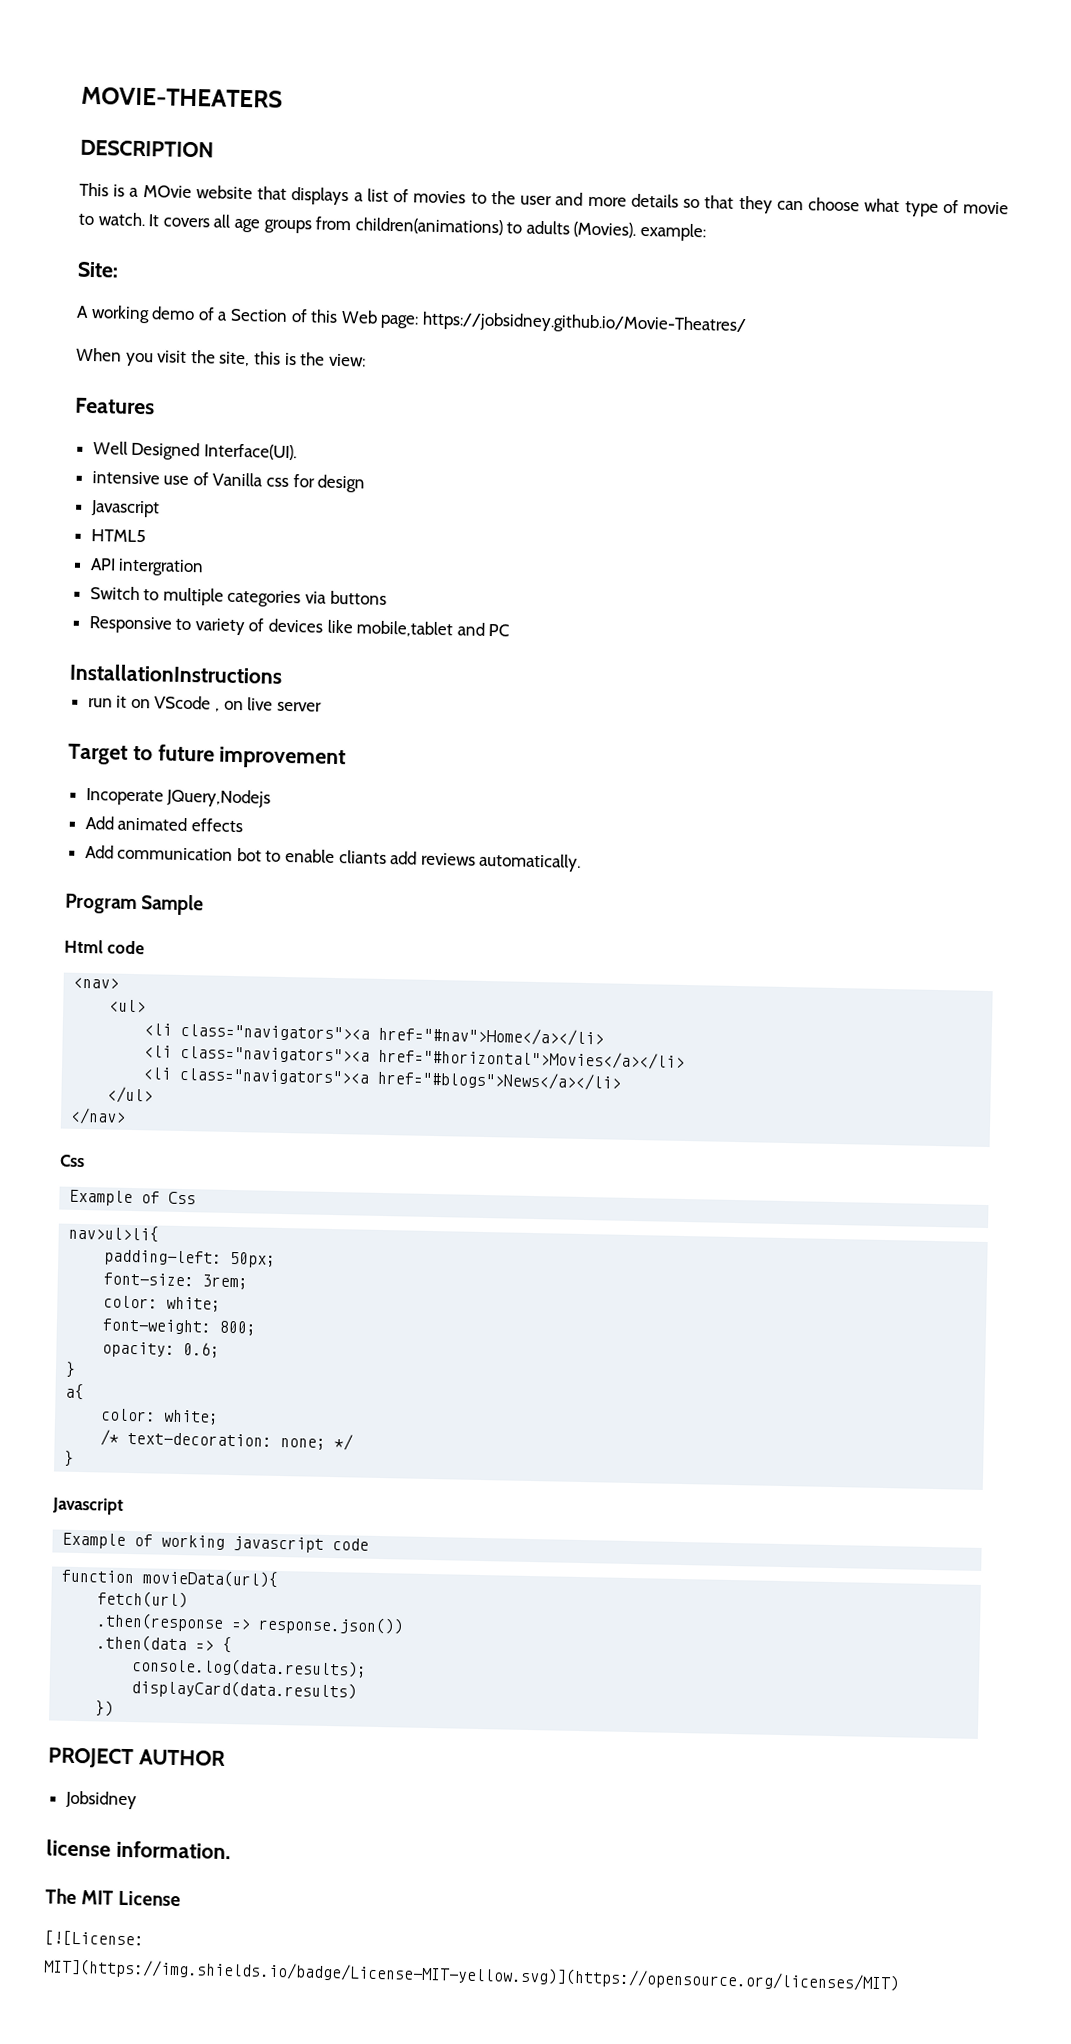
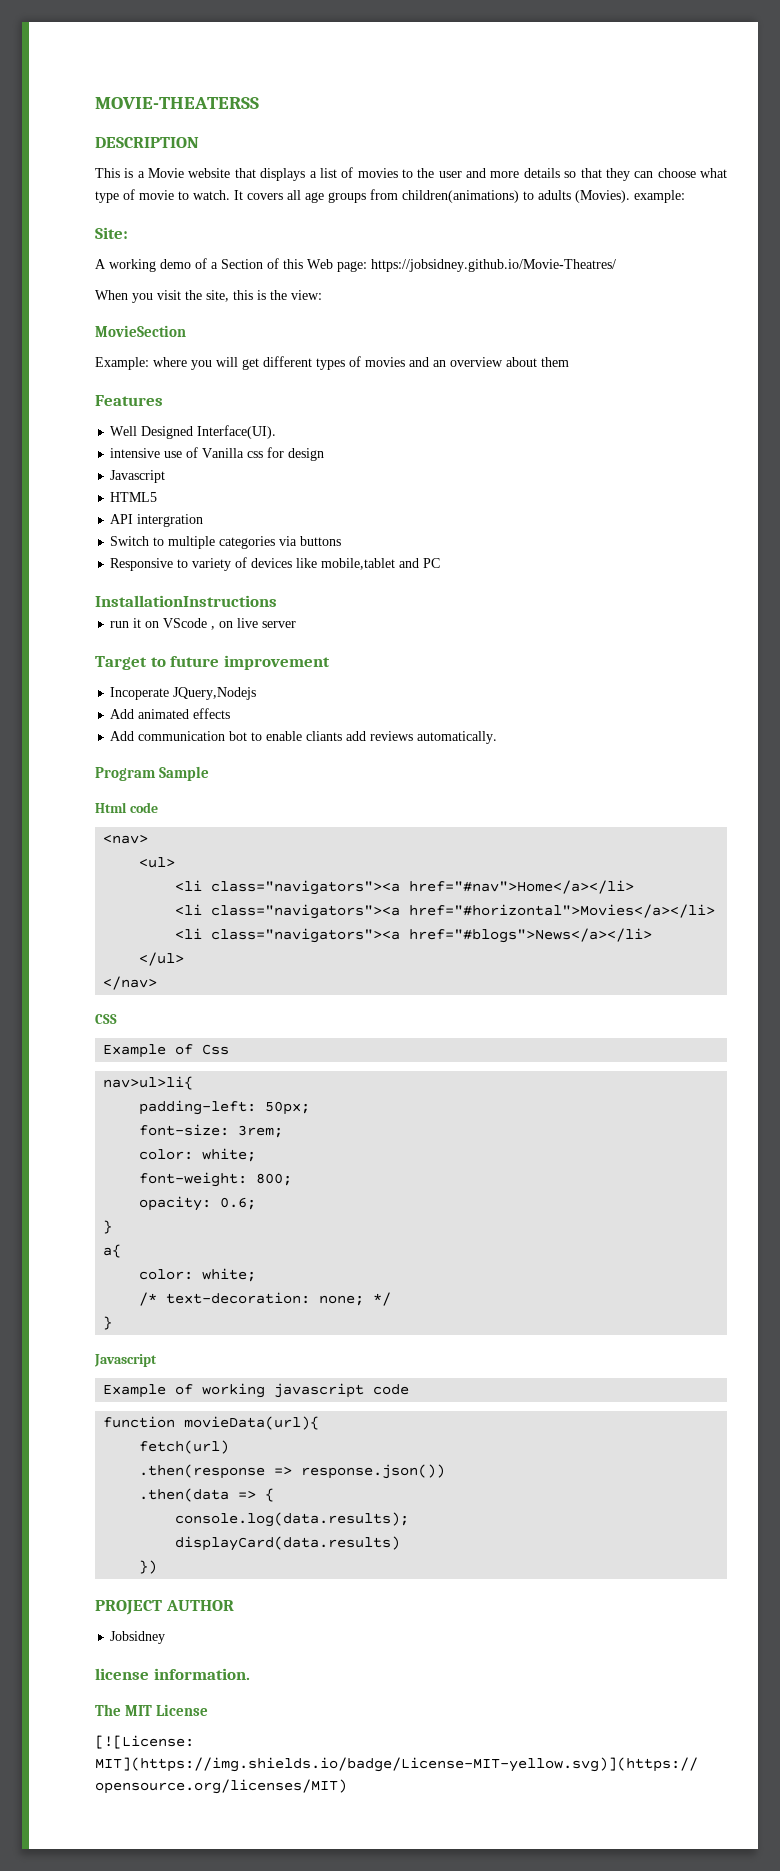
[81,86,283,108] MOVIE-THEATERS -> [95,97,259,109] MOVIE-THEATERSS
[142,185,192,198] MOvie -> [148,168,185,178] Movie
(366, 360) none -> [95,325,186,337] [95,356,569,370] // MovieSection // Example: where you will get different types of movies and an overview about them
[60,1154,85,1168] Css -> [95,1014,117,1024] CSS

